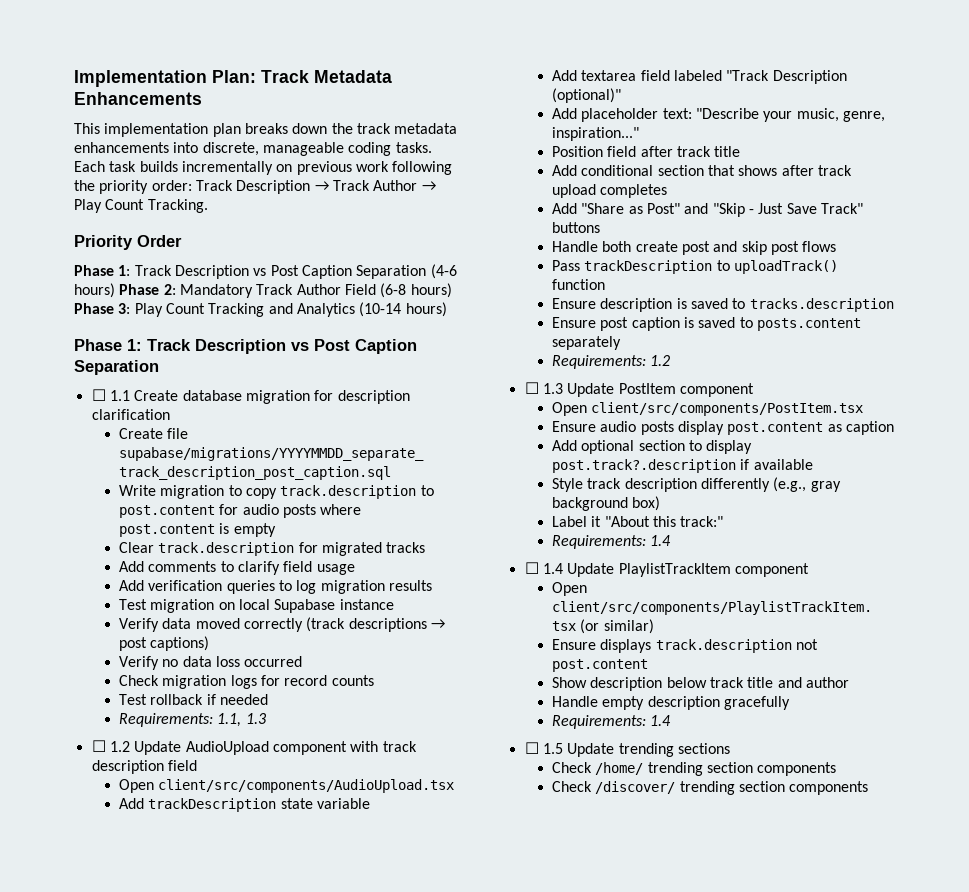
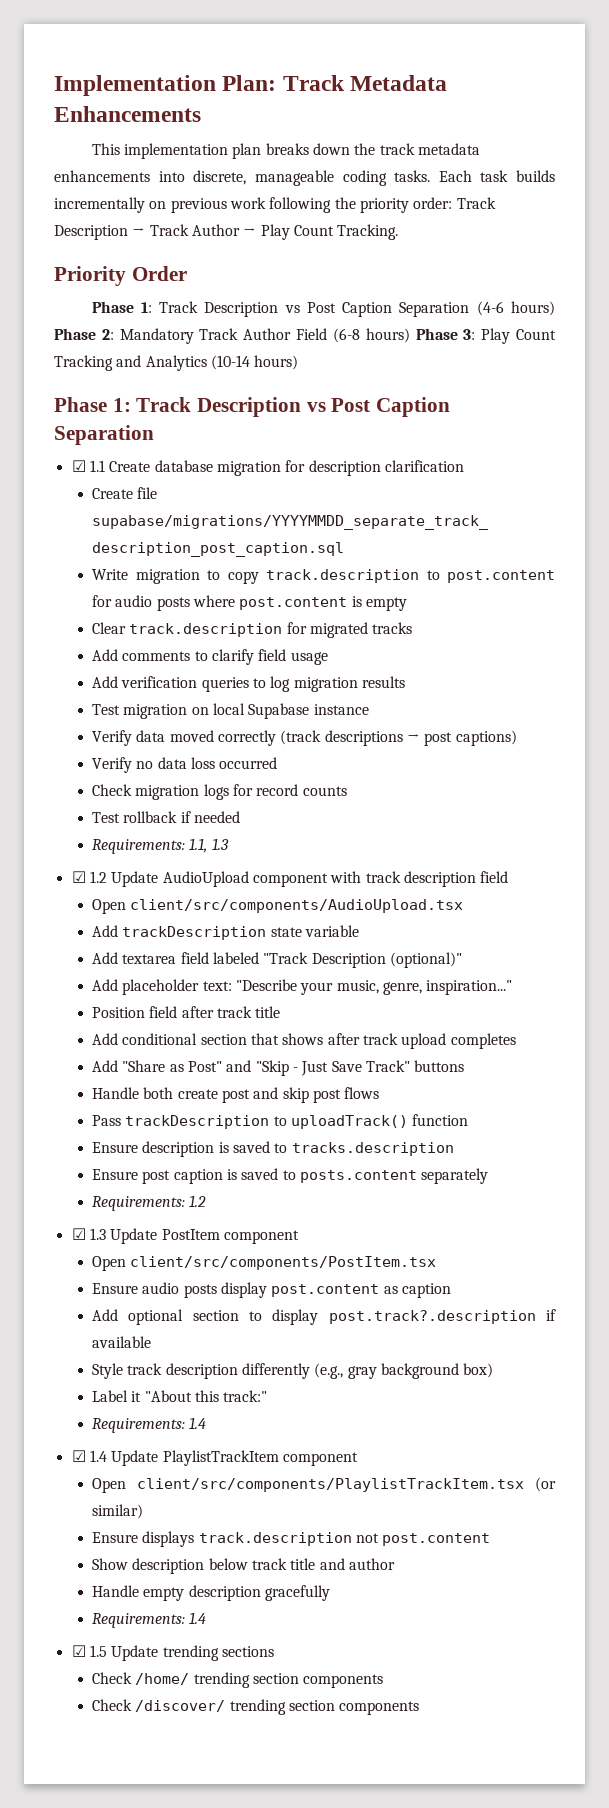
[91,389,106,401] ☐ -> [71,460,86,472] ☑
[91,740,106,752] ☐ -> [71,871,86,883] ☑
[524,382,539,394] ☐ -> [71,1228,86,1240] ☑
[524,562,539,574] ☐ -> [71,1450,86,1462] ☑
[524,742,539,754] ☐ -> [71,1645,86,1657] ☑

